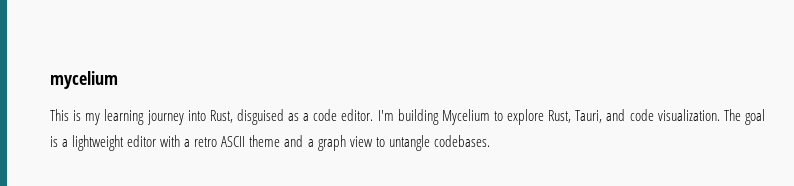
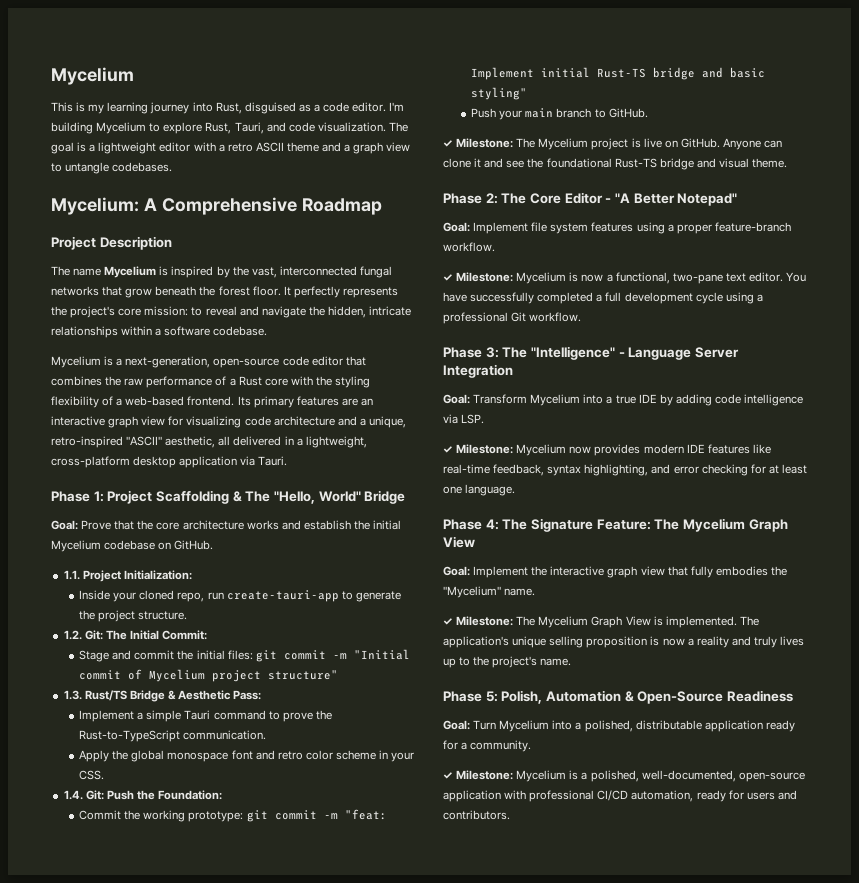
[50,71,118,89] mycelium -> [51,67,134,85] Mycelium
(490, 141) none -> [51,197,382,215] [51,236,172,250] [51,266,392,278] [51,286,398,298] [51,306,412,318] [51,326,268,338] [51,356,366,368] [51,376,371,388] [51,396,373,408] [51,416,406,428] [51,436,367,448] [51,456,288,468] [51,490,406,504] [51,520,402,530] [51,540,214,552] [63,570,192,582] [79,590,401,602] [79,610,188,622] [63,630,208,640] [79,649,410,662] [79,669,339,682] [63,690,262,702] [79,710,332,722] [79,730,267,742] [79,750,415,762] [79,770,105,780] [63,790,223,800] [79,809,387,822] [471,67,766,80] [471,87,528,100] [471,108,648,120] [443,138,783,150] [443,158,788,170] [443,192,738,206] [443,222,791,234] [443,242,495,252] [443,272,807,284] [443,292,763,304] [443,312,582,324] [443,346,739,360] [443,364,513,378] [443,394,804,406] [443,414,485,424] [443,444,771,456] [443,464,807,476] [443,484,516,496] [443,518,788,532] [443,536,475,548] [443,566,787,578] [443,586,536,598] [443,616,759,628] [443,636,805,648] [443,656,572,668] [443,690,793,704] [443,720,795,732] [443,740,532,752] [443,770,805,782] [443,790,797,802] [443,810,510,820] // Mycelium: A Comprehensive Roadmap // Project Description // The name Mycelium is inspired by the vast, interconnected fungal networks that grow beneath the forest floor. It perfectly represents the project's core mission: to reveal and navigate the hidden, intricate relationships within a software codebase. // Mycelium is a next-generation, open-source code editor that combines the raw performance of a Rust core with the styling flexibility of a web-based frontend. Its primary features are an interactive graph view for visualizing code architecture and a unique, retro-inspired "ASCII" aesthetic, all delivered in a lightweight, cross-platform desktop application via Tauri. // Phase 1: Project Scaffolding & The "Hello, World" Bridge // Goal: Prove that the core architecture works and establish the initial Mycelium codebase on GitHub. // 1.1. Project Initialization: // Inside your cloned repo, run create-tauri-app to generate the project structure. // 1.2. Git: The Initial Commit: // Stage and commit the initial files: git commit -m "Initial commit of Mycelium project structure" // 1.3. Rust/TS Bridge & Aesthetic Pass: // Implement a simple Tauri command to prove the Rust-to-TypeScript communication. // Apply the global monospace font and retro color scheme in your CSS. // 1.4. Git: Push the Foundation: // Commit the working prototype: git commit -m "feat: Implement initial Rust-TS bridge and basic styling" // Push your main branch to GitHub. // ✓ Milestone: The Mycelium project is live on GitHub. Anyone can clone it and see the foundational Rust-TS bridge and visual theme. // Phase 2: The Core Editor - "A Better Notepad" // Goal: Implement file system features using a proper feature-branch workflow. // ✓ Milestone: Mycelium is now a functional, two-pane text editor. You have successfully completed a full development cycle using a professional Git workflow. // Phase 3: The "Intelligence" - Language Server Integration // Goal: Transform Mycelium into a true IDE by adding code intelligence via LSP. // ✓ Milestone: Mycelium now provides modern IDE features like real-time feedback, syntax highlighting, and error checking for at least one language. // Phase 4: The Signature Feature: The Mycelium Graph View // Goal: Implement the interactive graph view that fully embodies the "Mycelium" name. // ✓ Milestone: The Mycelium Graph View is implemented. The application's unique selling proposition is now a reality and truly lives up to the project's name. // Phase 5: Polish, Automation & Open-Source Readiness // Goal: Turn Mycelium into a polished, distributable application ready for a community. // ✓ Milestone: Mycelium is a polished, well-documented, open-source application with professional CI/CD automation, ready for users and contributors.

